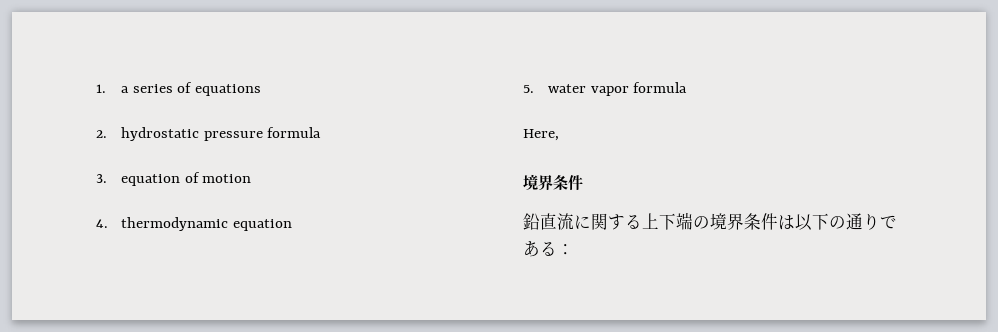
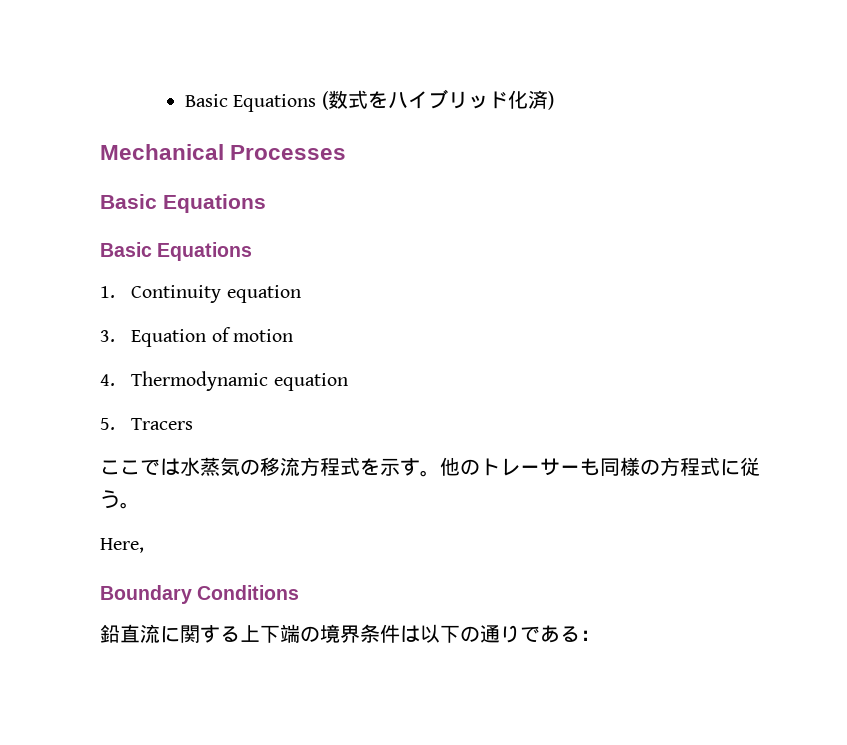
[96,82,261,96] [96,127,322,141] 1. a series of equations // 2. hydrostatic pressure formula -> [184,89,554,112] [100,144,347,160] [100,194,266,213] [100,242,253,261] [100,285,301,303] Basic Equations (数式をハイブリッド化済) // Mechanical Processes // Basic Equations // Basic Equations // 1. Continuity equation
[121,174,181,186] equation -> [131,329,207,347] Equation
[121,217,229,231] thermodynamic -> [131,371,269,391] Thermodynamic
[548,82,688,96] water vapor formula -> [131,418,194,430] [100,457,760,477] [100,490,140,509] Tracers // ここでは水蒸気の移流方程式を示す。他のトレーサーも同様の方程式に従う。
[523,174,583,191] 境界条件 -> [100,585,300,604] Boundary Conditions

